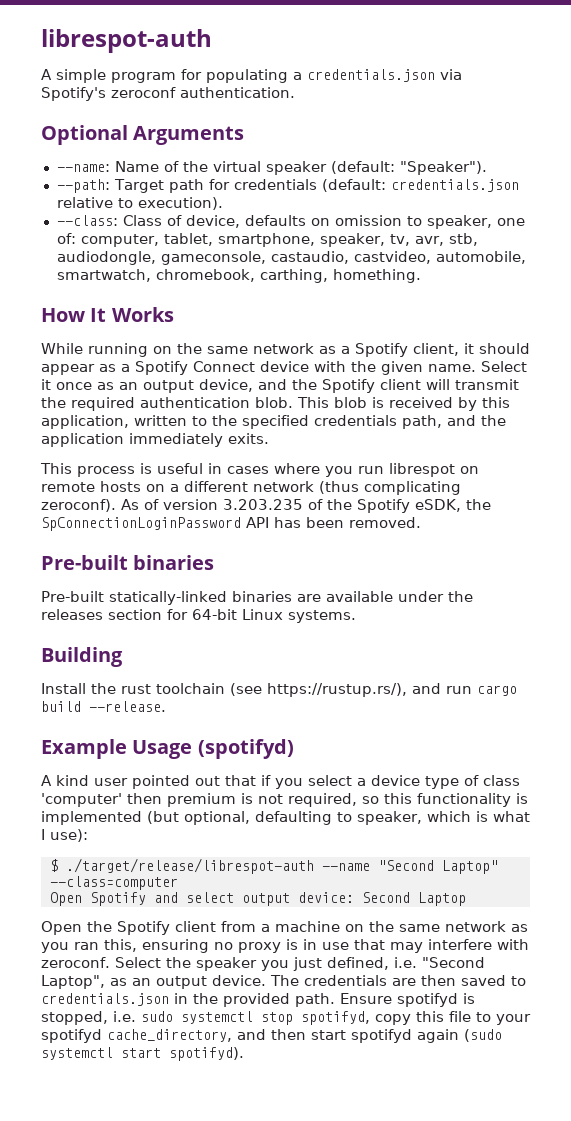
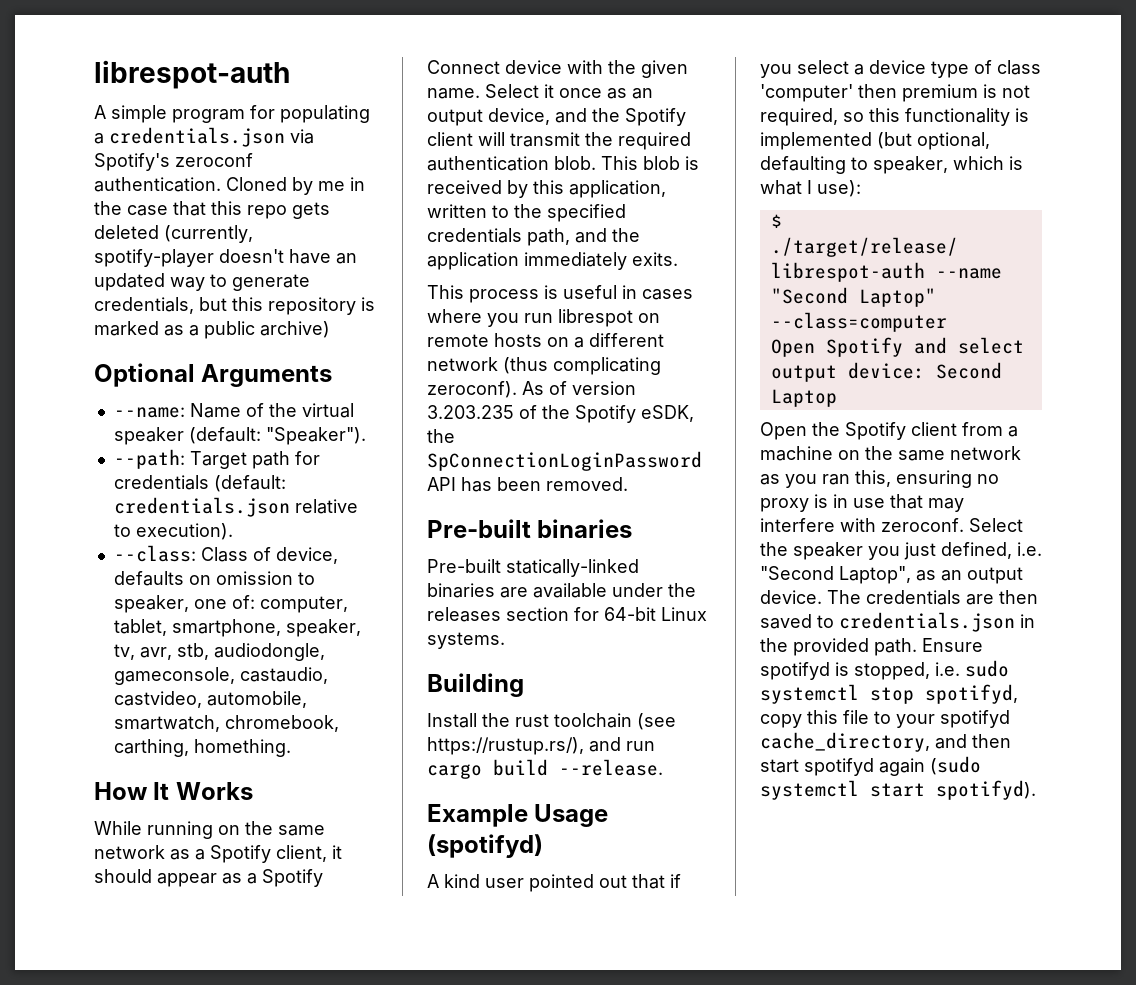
(295, 92) none -> [226,177,365,195] [94,201,330,219] [94,225,253,243] [94,249,357,267] [94,273,310,291] [94,297,375,315] [94,321,330,339] Cloned by me in the case that this repo gets deleted (currently, spotify-player doesn't have an updated way to generate credentials, but this repository is marked as a public archive)

